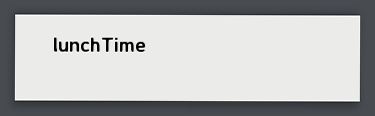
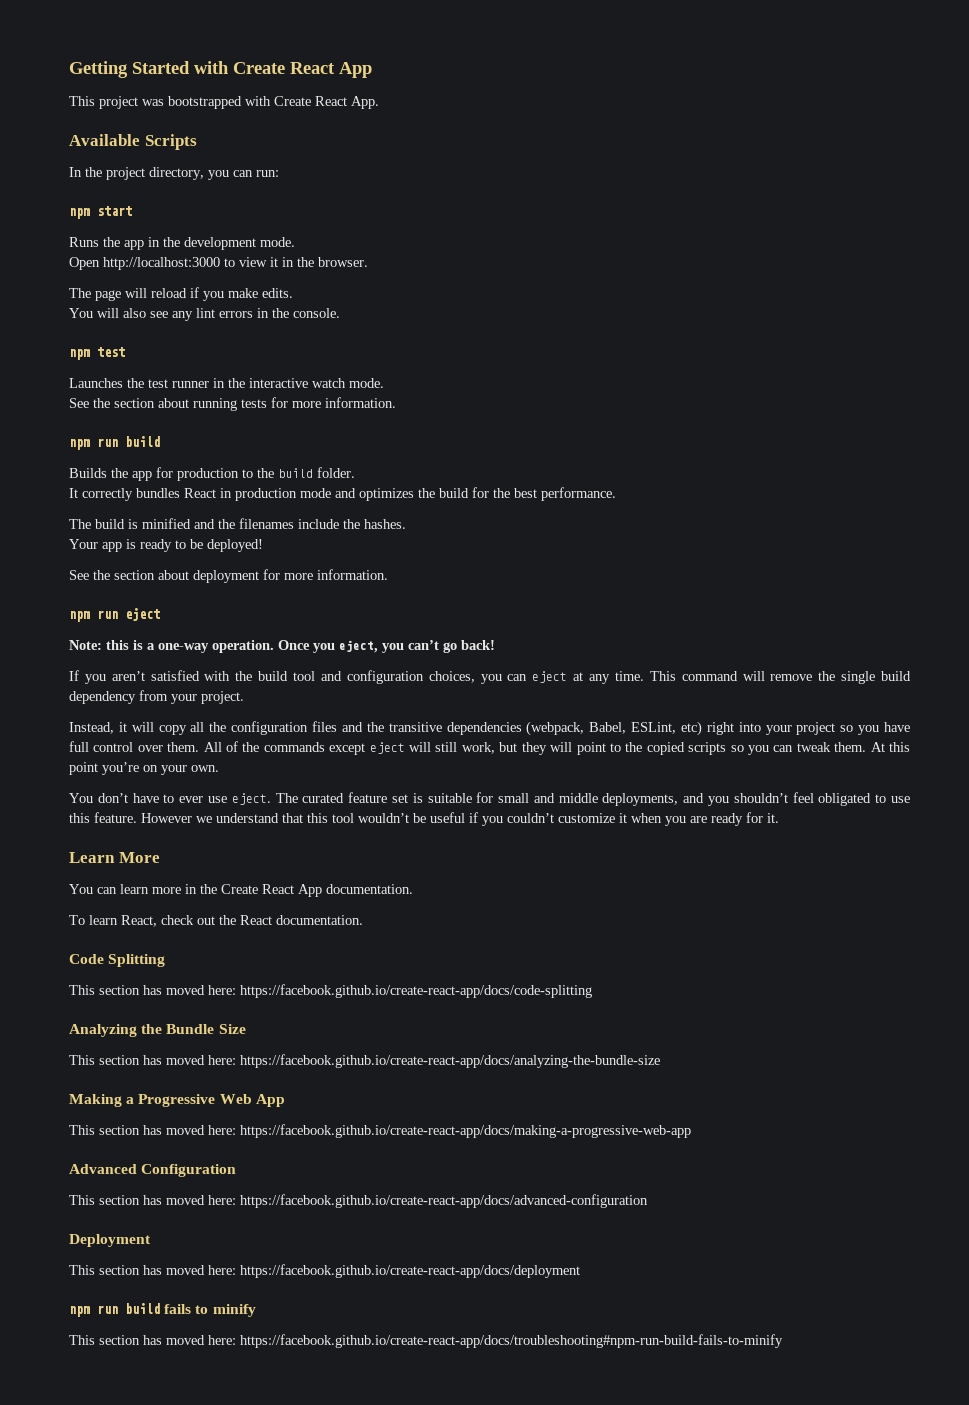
[53,37,147,52] lunchTime -> [69,61,372,78] [69,96,379,109] [69,134,197,150] [69,167,279,180] [69,206,132,219] [69,237,295,250] [69,257,368,270] [69,287,293,301] [69,308,340,321] [69,347,125,360] [69,378,384,388] [69,397,396,411] [69,436,160,450] [69,467,355,481] [69,487,616,501] [69,518,406,529] [69,539,263,552] [69,569,388,583] [69,608,160,622] [69,640,495,653] [69,670,911,684] [69,690,244,704] [69,721,911,736] [69,741,910,755] [69,762,219,775] [69,792,910,806] [69,812,779,826] [69,852,160,863] [69,884,413,897] [69,915,363,927] [69,954,166,967] [69,984,592,998] [69,1024,246,1037] [69,1054,660,1068] [69,1094,285,1107] [69,1124,691,1138] [69,1164,237,1177] [69,1194,648,1208] [69,1234,151,1247] [69,1264,580,1278] [69,1303,256,1317] [69,1334,783,1348] Getting Started with Create React App // This project was bootstrapped with Create React App. // Available Scripts // In the project directory, you can run: // npm start // Runs the app in the development mode. // Open http://localhost:3000 to view it in the browser. // The page will reload if you make edits. // You will also see any lint errors in the console. // npm test // Launches the test runner in the interactive watch mode. // See the section about running tests for more information. // npm run build // Builds the app for production to the build folder. // It correctly bundles React in production mode and optimizes the build for the best performance. // The build is minified and the filenames include the hashes. // Your app is ready to be deployed! // See the section about deployment for more information. // npm run eject // Note: this is a one-way operation. Once you eject, you can’t go back! // If you aren’t satisfied with the build tool and configuration choices, you can eject at any time. This command will remove the single build dependency from your project. // Instead, it will copy all the configuration files and the transitive dependencies (webpack, Babel, ESLint, etc) right into your project so you have full control over them. All of the commands except eject will still work, but they will point to the copied scripts so you can tweak them. At this point you’re on your own. // You don’t have to ever use eject. The curated feature set is suitable for small and middle deployments, and you shouldn’t feel obligated to use this feature. However we understand that this tool wouldn’t be useful if you couldn’t customize it when you are ready for it. // Learn More // You can learn more in the Create React App documentation. // To learn React, check out the React documentation. // Code Splitting // This section has moved here: https://facebook.github.io/create-react-app/docs/code-splitting // Analyzing the Bundle Size // This section has moved here: https://facebook.github.io/create-react-app/docs/analyzing-the-bundle-size // Making a Progressive Web App // This section has moved here: https://facebook.github.io/create-react-app/docs/making-a-progressive-web-app // Advanced Configuration // This section has moved here: https://facebook.github.io/create-react-app/docs/advanced-configuration // Deployment // This section has moved here: https://facebook.github.io/create-react-app/docs/deployment // npm run build fails to minify // This section has moved here: https://facebook.github.io/create-react-app/docs/troubleshooting#npm-run-build-fails-to-minify

